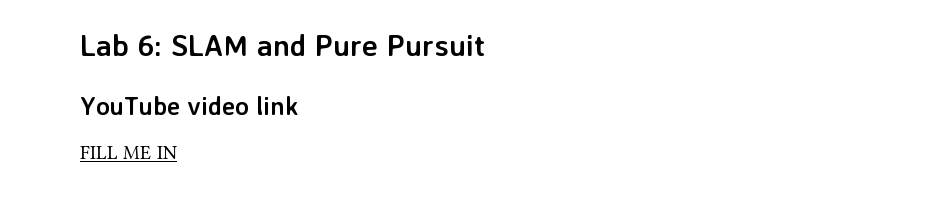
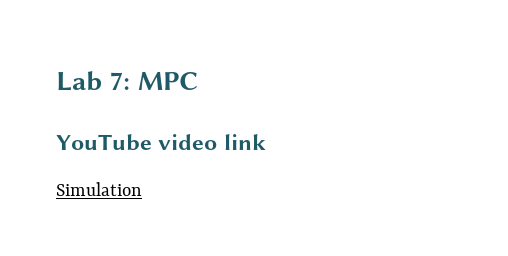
[138,34,485,56] 6: SLAM and Pure Pursuit -> [109,72,198,90] 7: MPC
[80,145,177,160] FILL ME IN -> [56,182,142,196] Simulation

